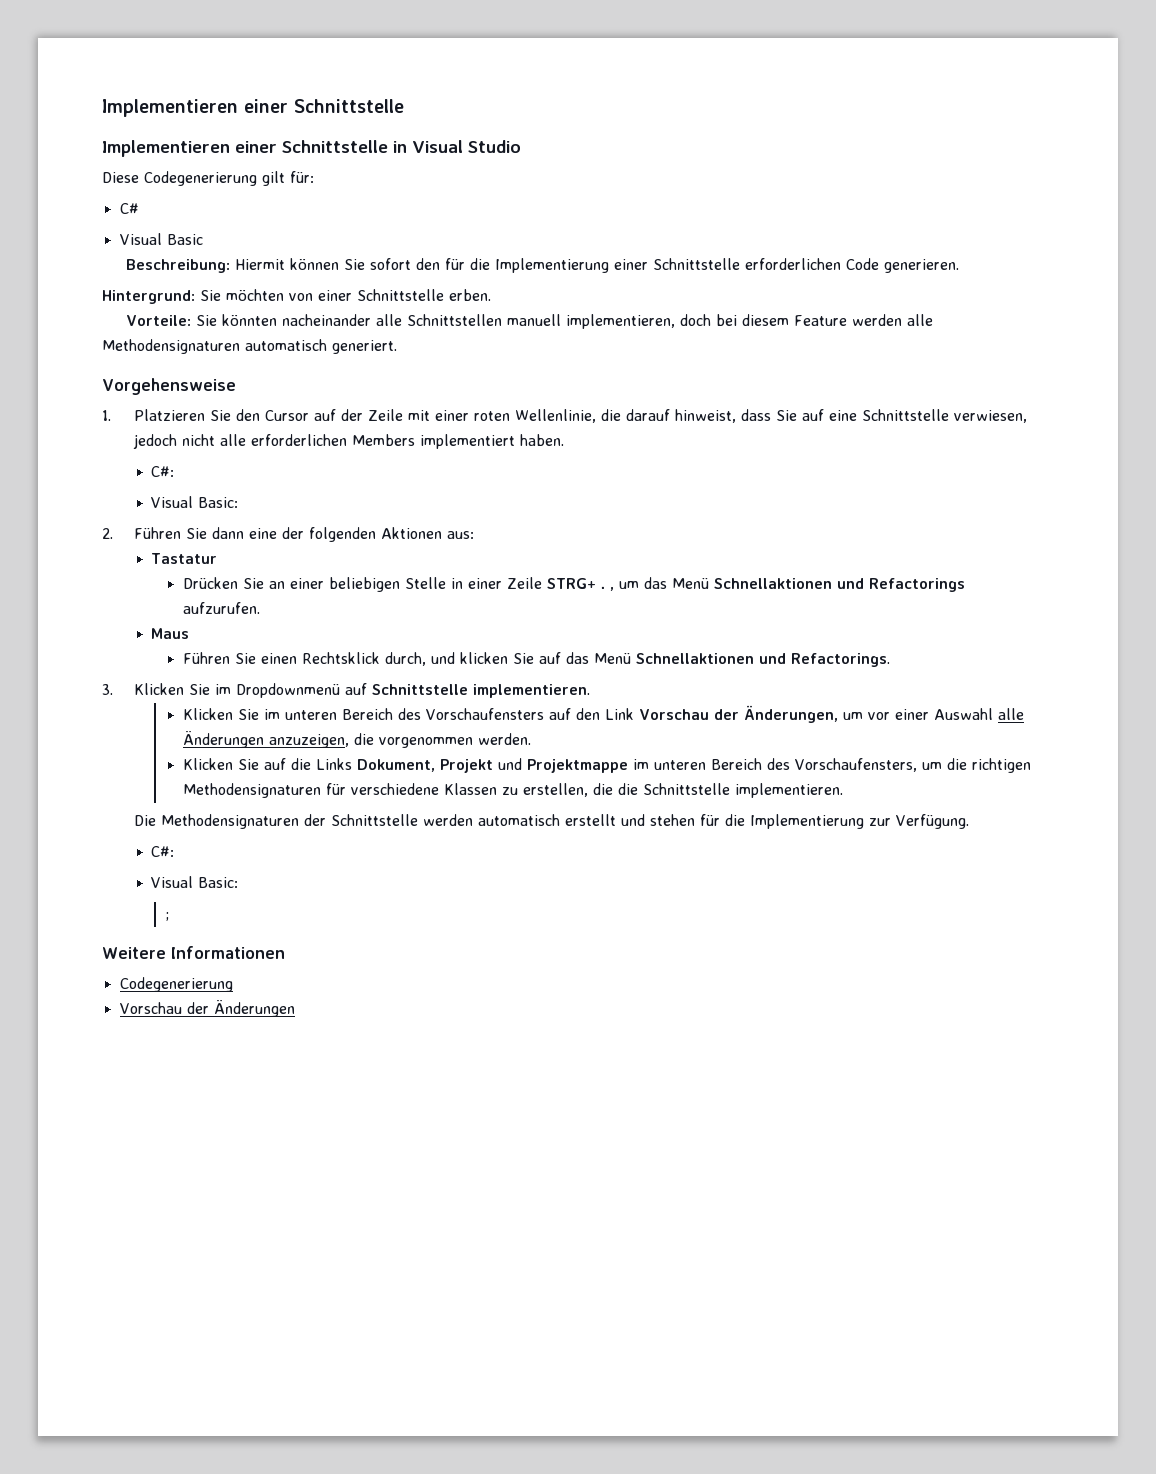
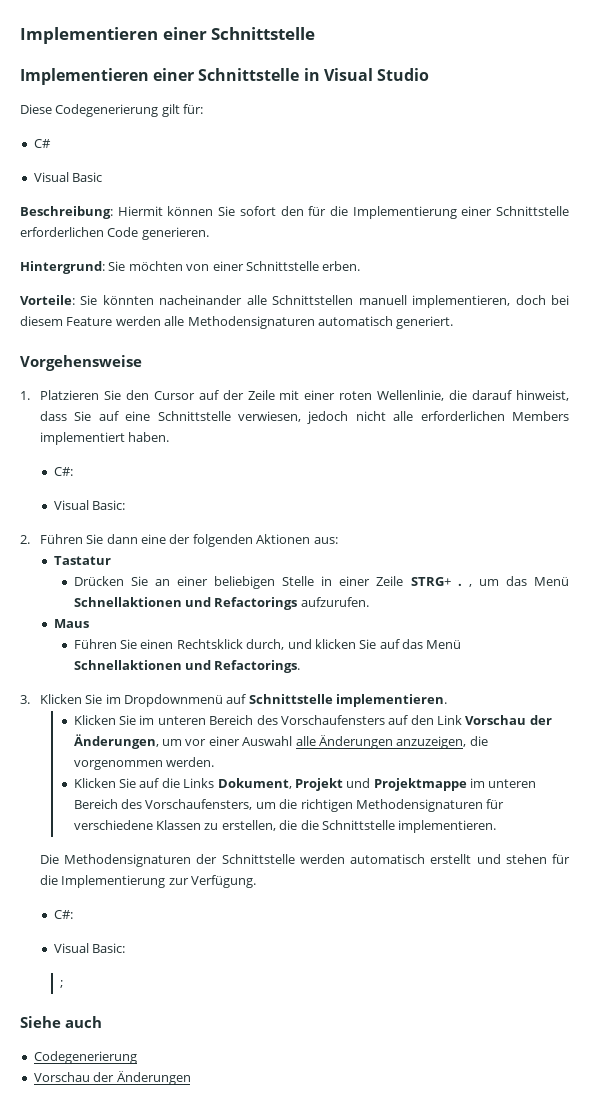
[102,946,285,959] Weitere Informationen -> [20,1016,102,1028] Siehe auch

